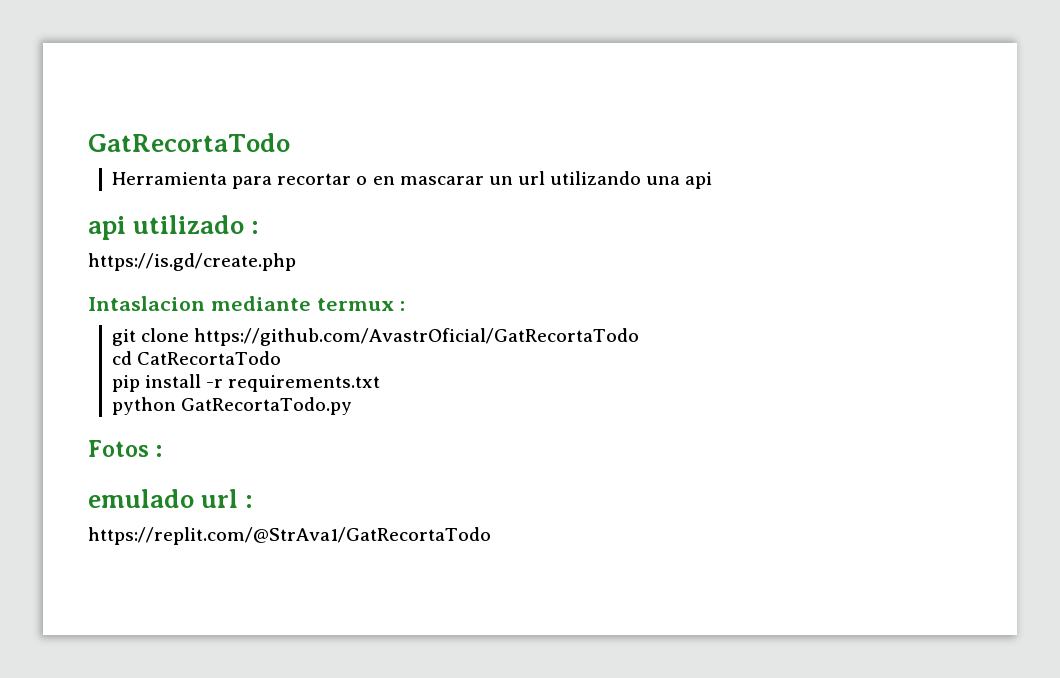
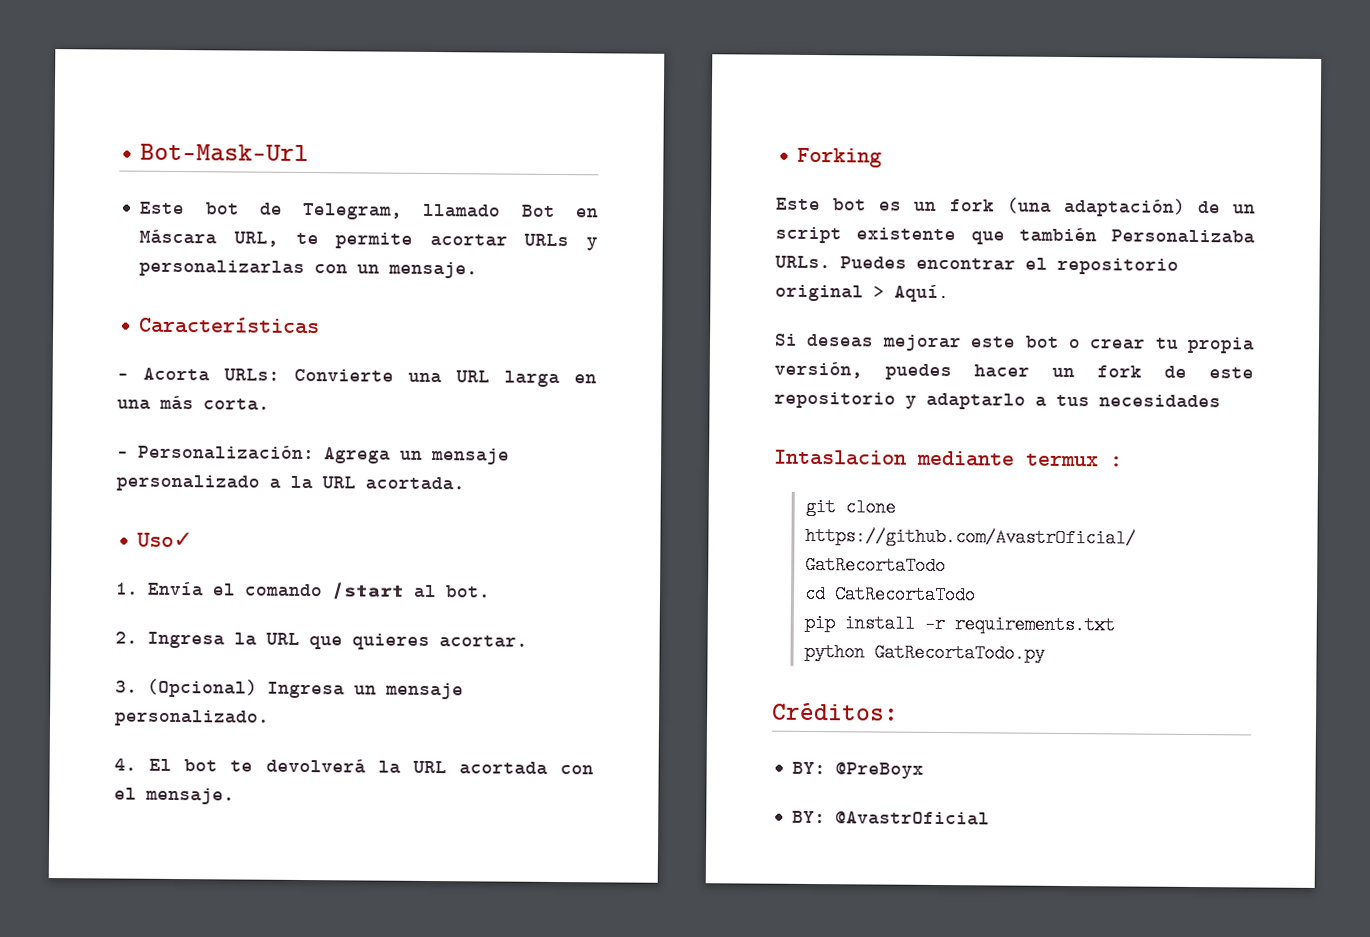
[88,133,290,152] [112,171,713,189] [88,215,260,240] [88,253,296,271] GatRecortaTodo // Herramienta para recortar o en mascarar un url utilizando una api // api utilizado : // https://is.gd/create.php -> [140,143,310,163] [139,201,599,220] [139,229,599,251] [139,259,479,279] [139,316,321,335] [117,367,597,388] [117,395,270,411] [117,444,510,465] [116,474,465,492] [136,531,194,548] [115,581,491,600] [115,631,528,650] [115,678,464,700] [114,709,270,727] [114,758,594,775] [114,787,235,805] [797,147,883,168] [776,197,1256,217] [775,226,1255,245] [774,255,1179,275] [775,283,949,303] [774,333,1255,354] [774,361,1254,381] [774,391,1221,410] Bot-Mask-Url // Este bot de Telegram, llamado Bot en Máscara URL, te permite acortar URLs y personalizarlas con un mensaje. // Características // - Acorta URLs: Convierte una URL larga en una más corta. // - Personalización: Agrega un mensaje personalizado a la URL acortada. // Uso✓ // 1. Envía el comando /start al bot. // 2. Ingresa la URL que quieres acortar. // 3. (Opcional) Ingresa un mensaje personalizado. // 4. El bot te devolverá la URL acortada con el mensaje. // Forking // Este bot es un fork (una adaptación) de un script existente que también Personalizaba URLs. Puedes encontrar el repositorio original > Aquí. // Si deseas mejorar este bot o crear tu propia versión, puedes hacer un fork de este repositorio y adaptarlo a tus necesidades
[88,440,163,457] [88,489,254,508] [88,527,491,545] Fotos : // emulado url : // https://replit.com/@StrAva1/GatRecortaTodo -> [772,702,899,721] [792,761,925,779] [792,810,991,826] Créditos: // BY: @PreBoyx // BY: @AvastrOficial

